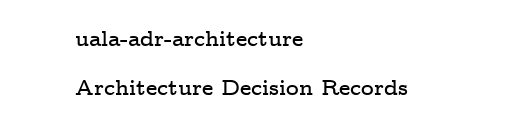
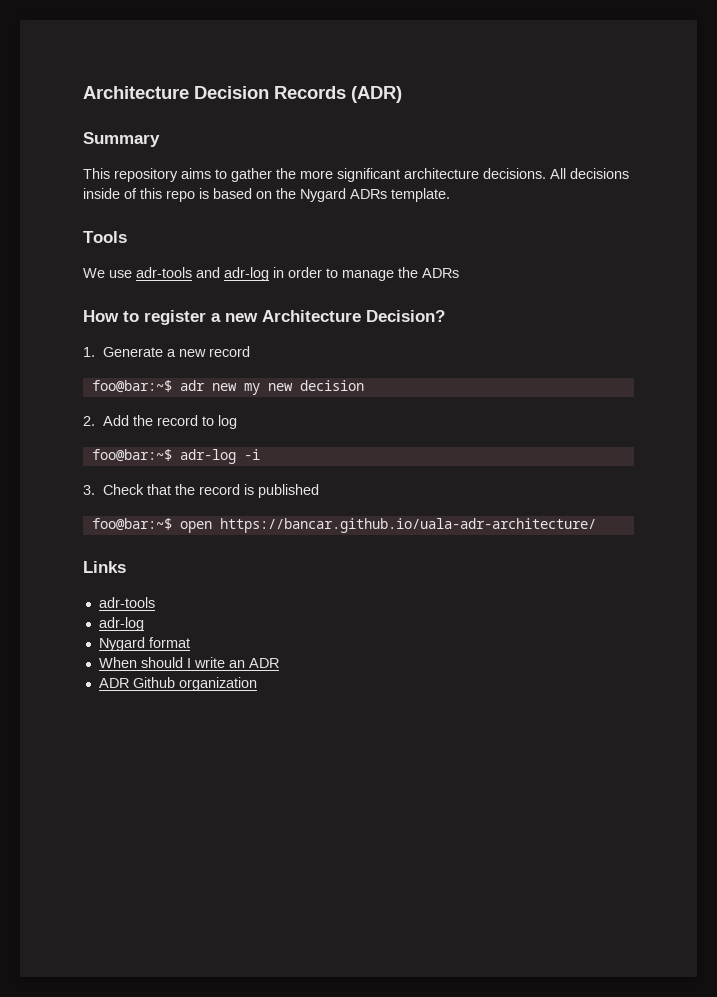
[75,31,303,46] uala-adr-architecture // -> (83, 92) none
(408, 87) none -> [351,86,402,103] [83,132,160,147] [83,168,629,182] [83,188,450,202] [83,231,127,243] [83,267,459,281] [83,310,445,325] [83,346,250,357] [91,380,364,395] [83,415,237,429] [91,449,260,464] [83,484,319,498] [91,518,596,533] [83,561,126,573] [98,597,155,608] [98,617,144,631] [98,637,190,651] [98,657,279,668] [98,677,257,691] (ADR) // Summary // This repository aims to gather the more significant architecture decisions. All decisions inside of this repo is based on the Nygard ADRs template. // Tools // We use adr-tools and adr-log in order to manage the ADRs // How to register a new Architecture Decision? // 1. Generate a new record // foo@bar:~$ adr new my new decision // 2. Add the record to log // foo@bar:~$ adr-log -i // 3. Check that the record is published // foo@bar:~$ open https://bancar.github.io/uala-adr-architecture/ // Links // adr-tools // adr-log // Nygard format // When should I write an ADR // ADR Github organization

